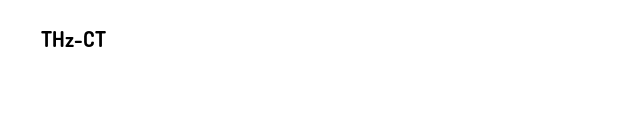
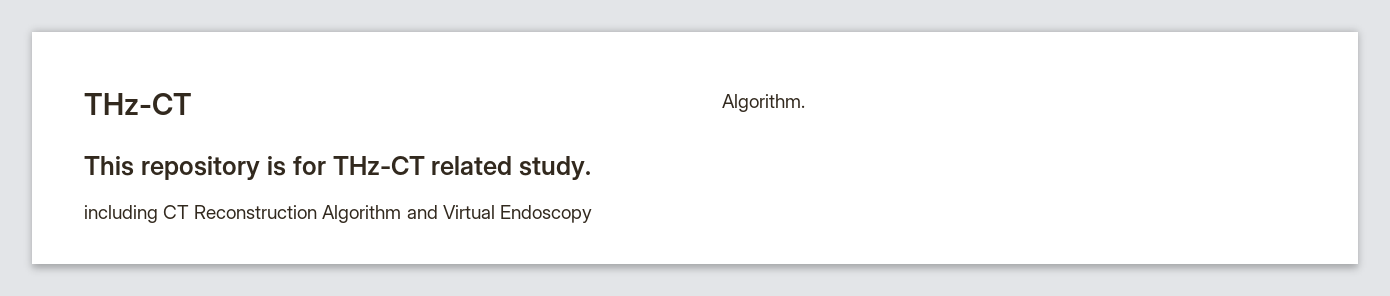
[41,31,106,47] THz-CT -> [84,93,192,115] [84,156,592,180] [84,205,592,223] [722,94,805,112] THz-CT // This repository is for THz-CT related study. // including CT Reconstruction Algorithm and Virtual Endoscopy Algorithm.

